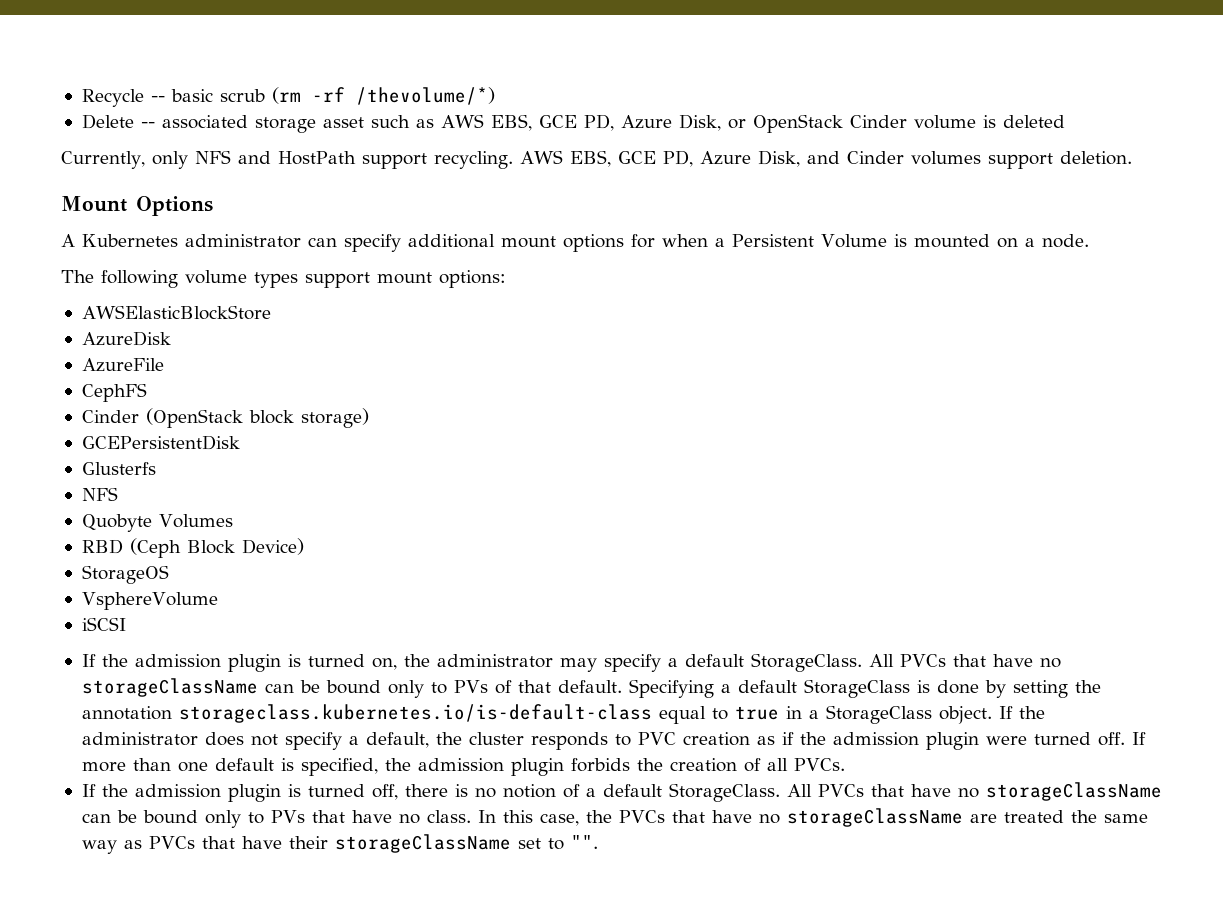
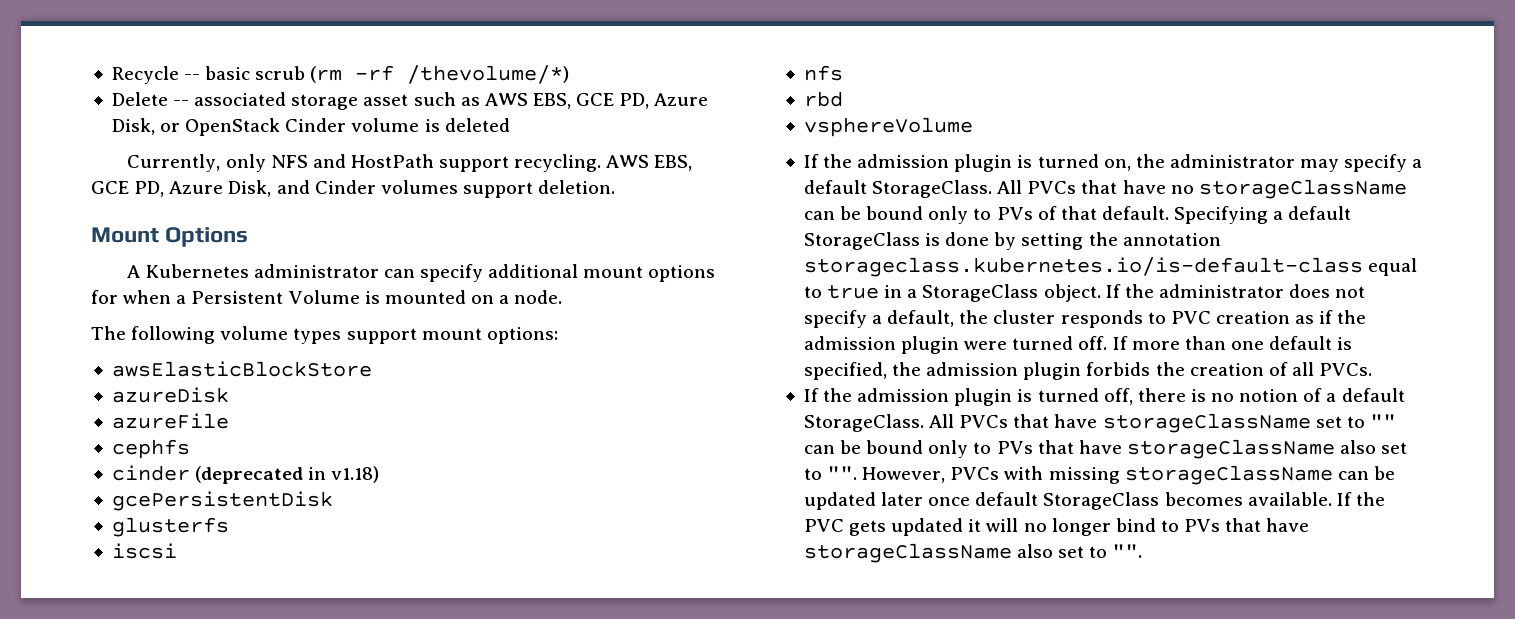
[81,305,271,320] [81,331,171,346] [81,358,164,372] [81,383,147,402] [81,408,369,428] [81,435,240,450] [81,462,156,475] [81,487,118,501] [81,514,233,532] [81,538,304,558] [81,565,169,584] [81,592,218,610] [81,617,126,631] AWSElasticBlockStore // AzureDisk // AzureFile // CephFS // Cinder (OpenStack block storage) // GCEPersistentDisk // Glusterfs // NFS // Quobyte Volumes // RBD (Ceph Block Device) // StorageOS // VsphereVolume // iSCSI -> [111,361,372,377] [111,387,229,403] [111,413,229,429] [111,439,190,459] [111,465,380,484] [111,491,333,511] [111,517,229,537] [111,543,177,559] [803,65,843,81] [803,91,843,107] [803,117,973,137] awsElasticBlockStore // azureDisk // azureFile // cephfs // cinder (deprecated in v1.18) // gcePersistentDisk // glusterfs // iscsi // nfs // rbd // vsphereVolume
[957,782,1162,801] no storageClassName -> [1102,413,1396,433] storageClassName set to ""
[398,808,1148,827] [81,834,511,854] no class. In this case, the PVCs that have no storageClassName are treated the same way as PVCs that have their storageClassName -> [1126,439,1408,459] [803,465,1395,485] [803,492,1385,510] [803,518,1310,536] [803,543,1054,563] storageClassName also set to "". However, PVCs with missing storageClassName can be updated later once default StorageClass becomes available. If the PVC gets updated it will no longer bind to PVs that have storageClassName also

